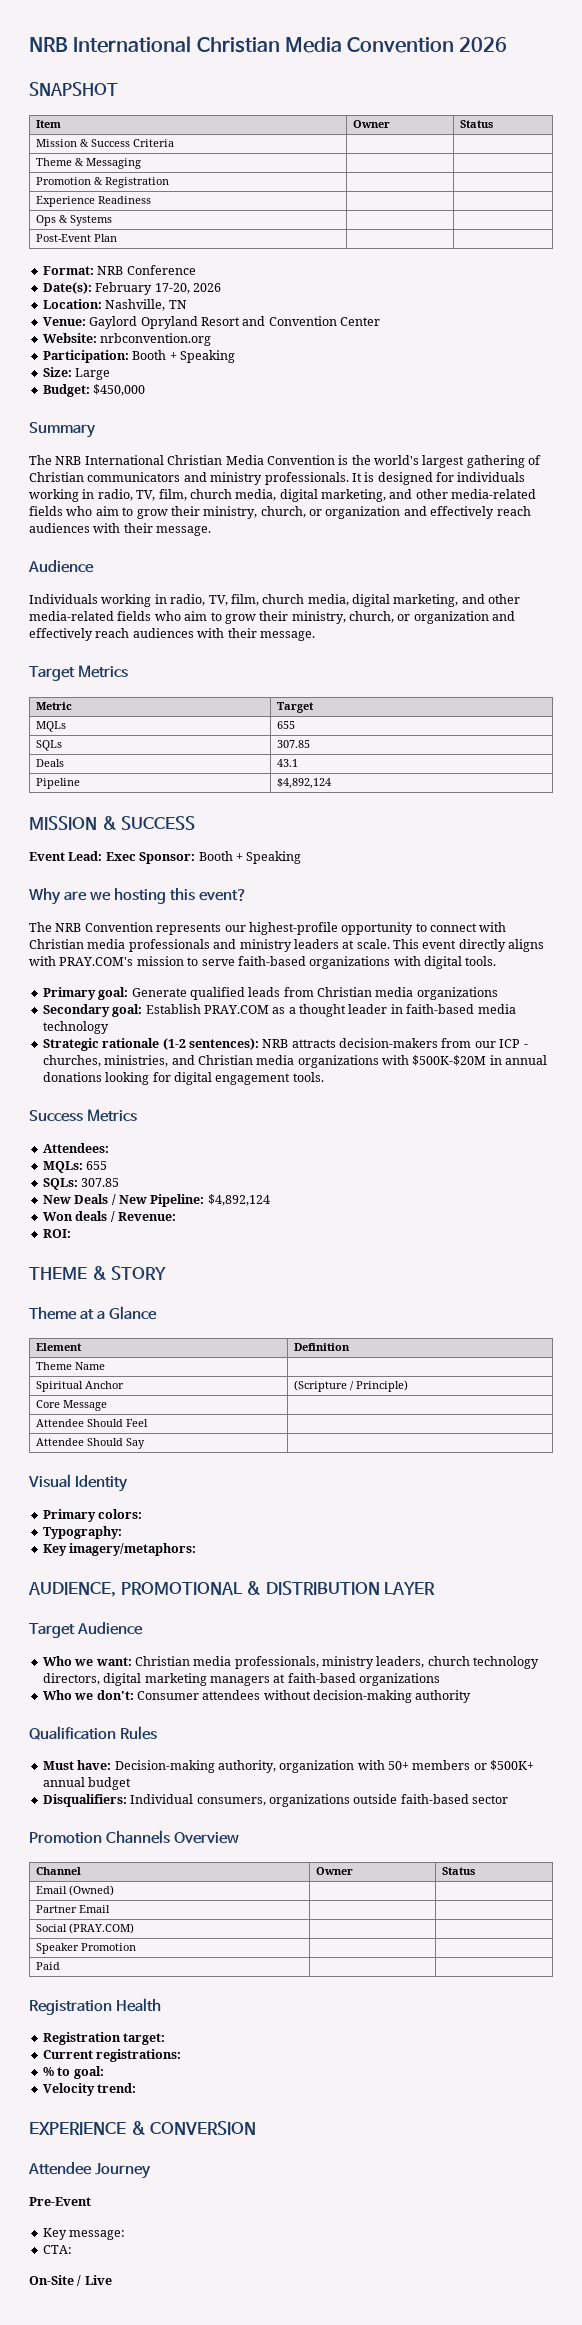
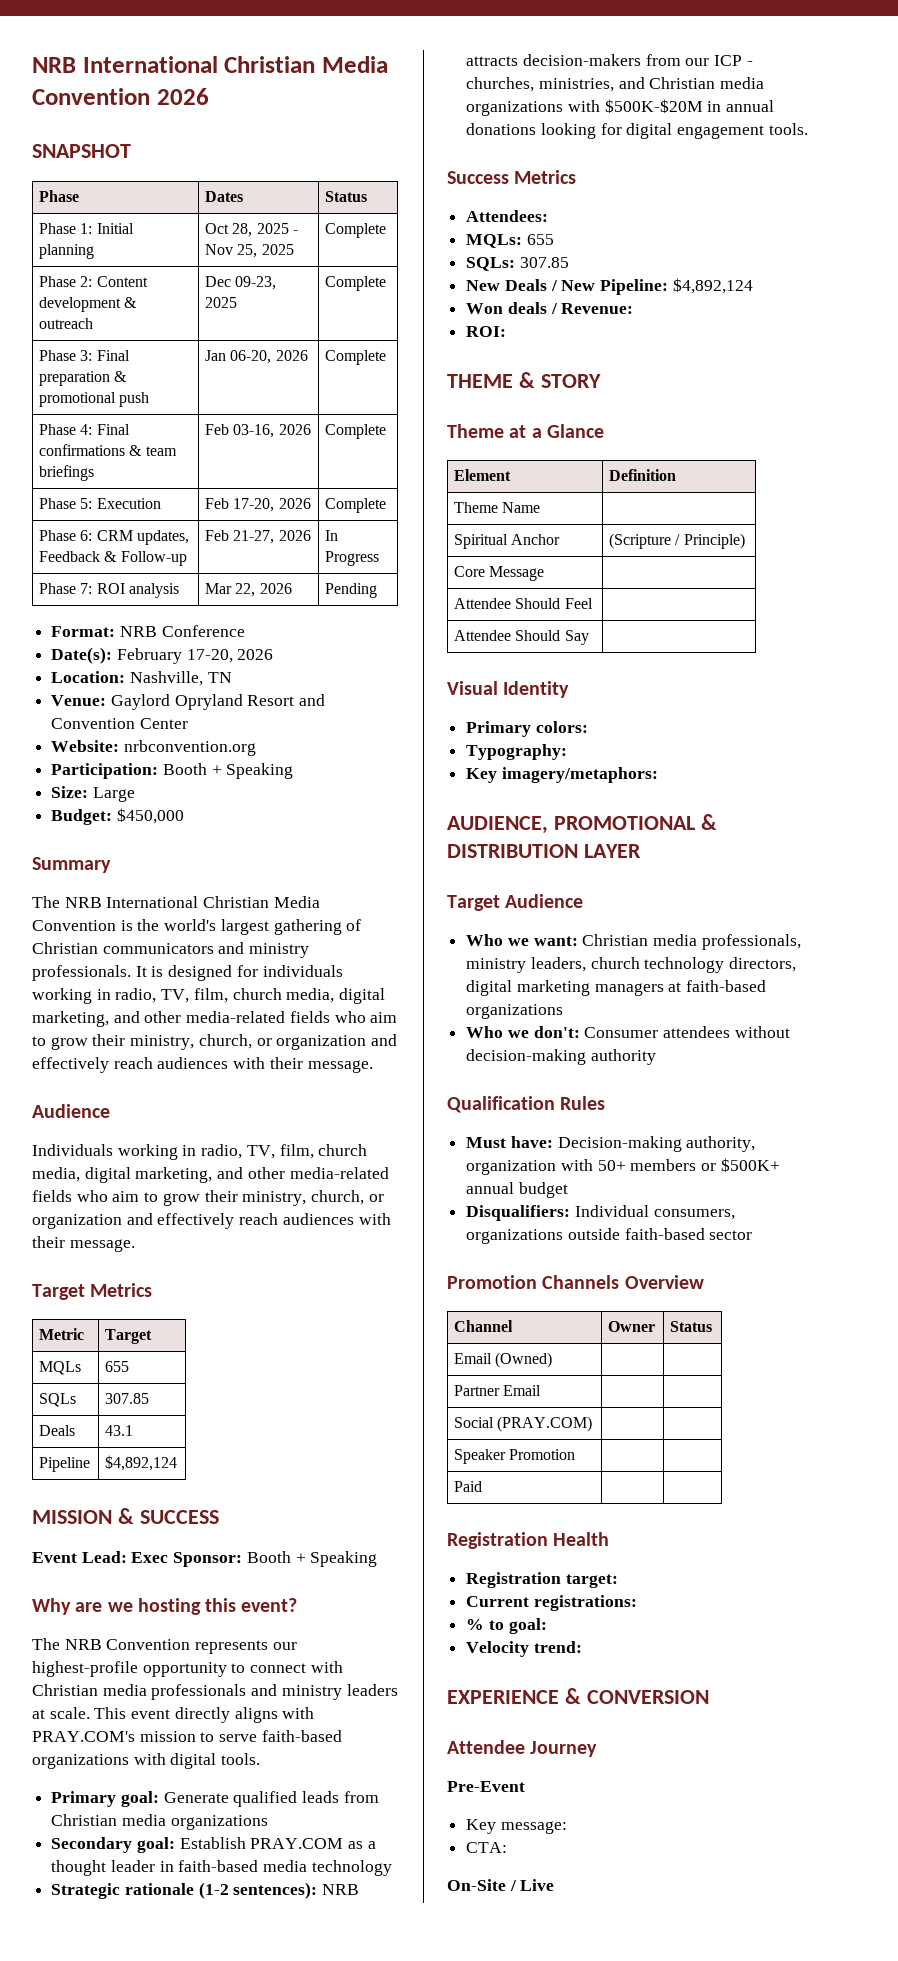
[36,120,62,128] [353,120,391,128] [460,120,494,128] [36,139,175,147] [36,158,142,169] [36,177,170,188] [36,196,152,207] [36,215,113,226] [36,234,118,242] Item | Owner | Status // Mission & Success Criteria | | // Theme & Messaging | | // Promotion & Registration | | // Experience Readiness | | // Ops & Systems | | // Post-Event Plan | | -> [39,190,80,202] [205,191,244,202] [325,191,368,202] [39,223,134,234] [39,244,95,259] [205,223,299,237] [205,244,294,258] [325,223,387,238] [39,276,148,287] [39,297,138,312] [39,318,94,329] [205,276,277,290] [205,297,238,308] [325,276,387,291] [39,350,130,361] [39,371,128,386] [39,392,150,407] [205,350,308,364] [325,350,387,365] [39,424,130,435] [39,444,177,456] [39,465,95,481] [205,424,311,438] [325,424,387,439] [39,498,161,509] [205,498,311,512] [325,498,387,513] [39,530,190,545] [39,551,187,566] [205,530,311,544] [325,530,339,541] [325,551,380,566] [39,583,180,598] [205,583,292,597] [325,583,378,598] Phase | Dates | Status // Phase 1: Initial planning | Oct 28, 2025 - Nov 25, 2025 | Complete // Phase 2: Content development & outreach | Dec 09-23, 2025 | Complete // Phase 3: Final preparation & promotional push | Jan 06-20, 2026 | Complete // Phase 4: Final confirmations & team briefings | Feb 03-16, 2026 | Complete // Phase 5: Execution | Feb 17-20, 2026 | Complete // Phase 6: CRM updates, Feedback & Follow-up | Feb 21-27, 2026 | In Progress // Phase 7: ROI analysis | Mar 22, 2026 | Pending

